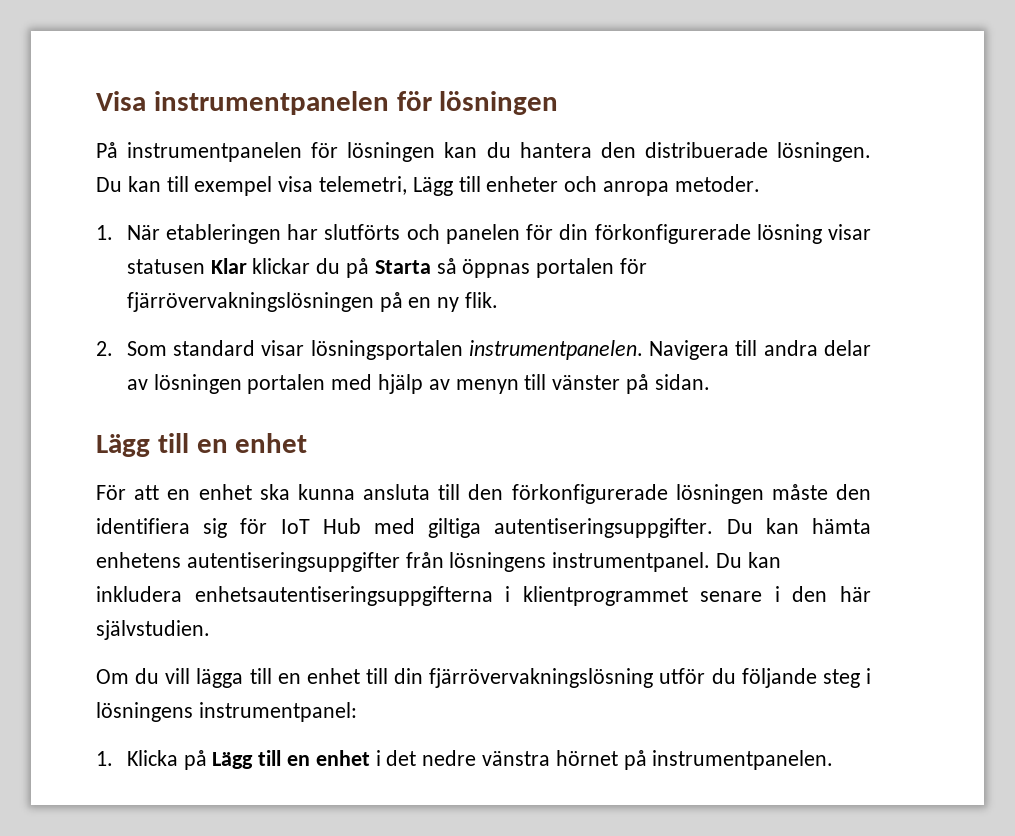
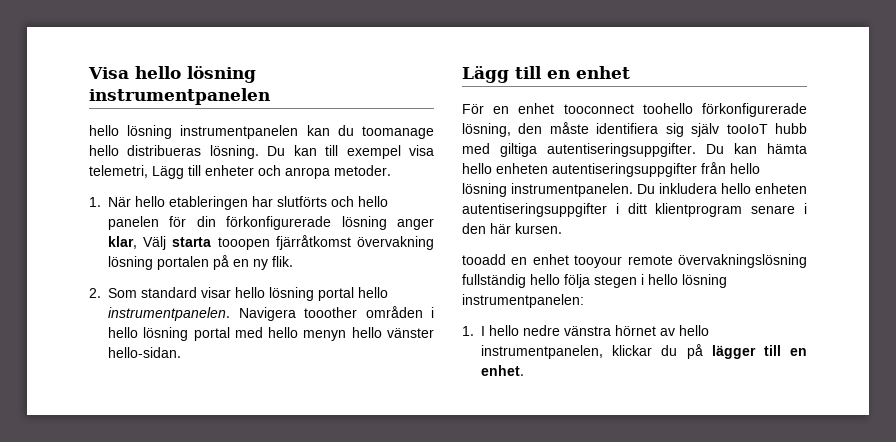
[153,91,559,115] [96,142,871,162] instrumentpanelen för lösningen // På instrumentpanelen för lösningen kan du hantera den distribuerade lösningen. -> [135,66,256,83] [89,88,270,105] [89,125,434,139] [89,145,259,159] hello lösning instrumentpanelen // hello lösning instrumentpanelen kan du toomanage hello distribueras lösning.
(160, 232) none -> [135,196,165,207] hello
(440, 232) none -> [358,196,388,207] hello
[828,224,871,240] [126,258,647,278] [126,292,374,312] visar statusen Klar klickar du på Starta så öppnas portalen för fjärrövervakningslösningen -> [397,218,434,230] [108,235,434,250] [108,256,209,270] anger klar, Välj starta tooopen fjärråtkomst övervakning lösning portalen
[310,340,871,360] [126,374,710,394] lösningsportalen instrumentpanelen. Navigera till andra delar av lösningen portalen med hjälp av menyn till vänster på sidan. -> [235,287,388,301] [108,306,434,321] [108,327,434,341] [108,347,181,358] hello lösning portal hello instrumentpanelen. Navigera tooother områden i hello lösning portal med hello menyn hello vänster hello-sidan.
[134,484,871,504] [96,518,361,538] att en enhet ska kunna ansluta till den förkonfigurerade lösningen måste den identifiera sig för IoT Hub -> [493,103,807,117] [462,122,807,137] en enhet tooconnect toohello förkonfigurerade lösning, den måste identifiera sig själv tooIoT hubb
[96,552,781,572] [96,586,871,606] [96,620,210,640] [96,668,871,688] [96,702,357,722] [96,750,834,770] enhetens autentiseringsuppgifter från lösningens instrumentpanel. Du kan inkludera enhetsautentiseringsuppgifterna i klientprogrammet senare i den här självstudien. // Om du vill lägga till en enhet till din fjärrövervakningslösning utför du följande steg i lösningens instrumentpanel: // 1. Klicka på Lägg till en enhet i det nedre vänstra hörnet på instrumentpanelen. -> [462,162,760,177] [462,183,807,197] [462,203,807,217] [462,223,562,234] [462,254,807,268] [462,274,727,288] [462,294,584,308] [462,325,709,336] [481,344,807,359] [481,365,524,376] hello enheten autentiseringsuppgifter från hello lösning instrumentpanelen. Du inkludera hello enheten autentiseringsuppgifter i ditt klientprogram senare i den här kursen. // tooadd en enhet tooyour remote övervakningslösning fullständig hello följa stegen i hello lösning instrumentpanelen: // 1. I hello nedre vänstra hörnet av hello instrumentpanelen, klickar du på lägger till en enhet.

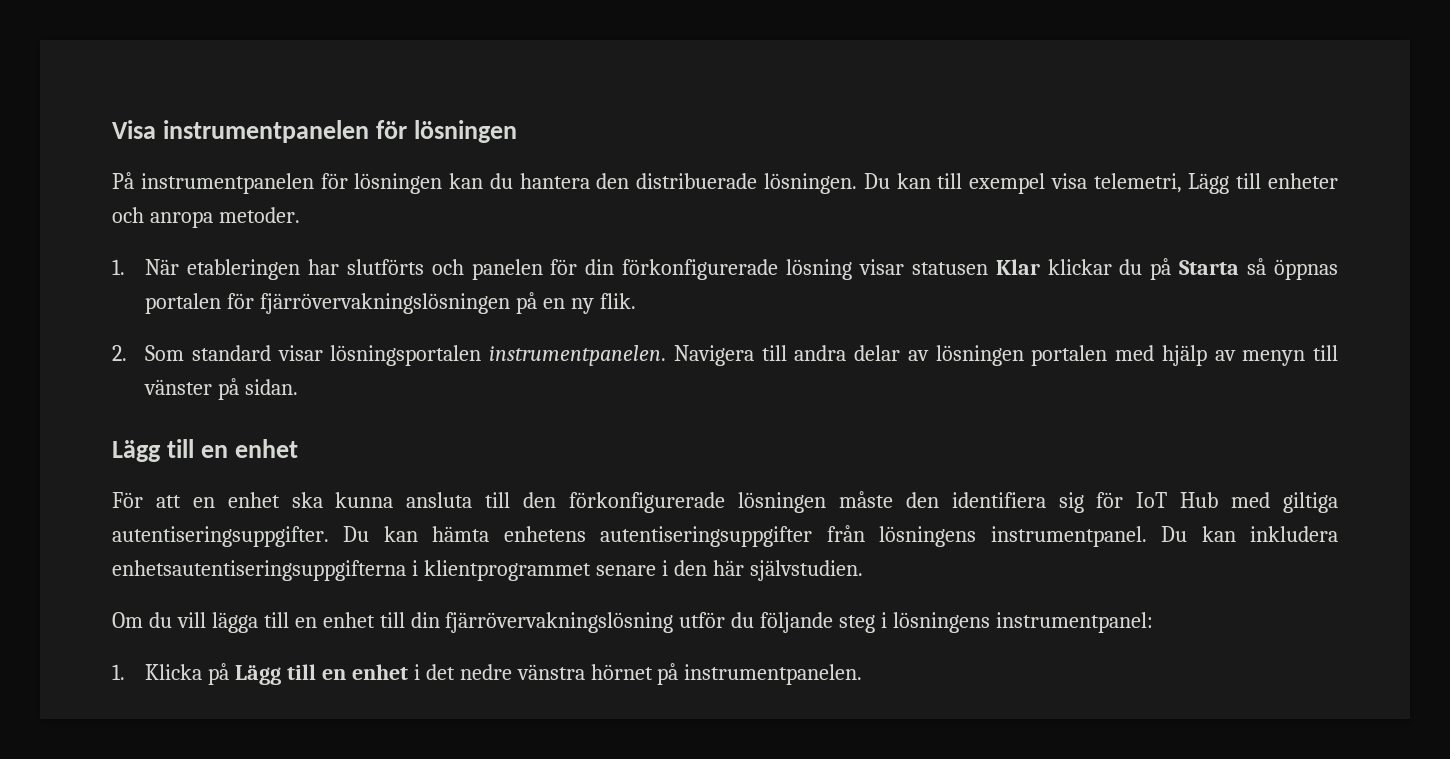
[135,66,256,83] [89,88,270,105] [89,125,434,139] [89,145,259,159] hello lösning instrumentpanelen // hello lösning instrumentpanelen kan du toomanage hello distribueras lösning. -> [162,120,517,143] [112,172,857,194] instrumentpanelen för lösningen // På instrumentpanelen för lösningen kan du hantera den distribuerade lösningen.
[135,196,165,207] hello -> (180, 267) none
[358,196,388,207] hello -> (464, 267) none
[397,218,434,230] [108,235,434,250] [108,256,209,270] anger klar, Välj starta tooopen fjärråtkomst övervakning lösning portalen -> [858,258,1339,280] [145,293,511,314] visar statusen Klar klickar du på Starta så öppnas portalen för fjärrövervakningslösningen
[235,287,388,301] [108,306,434,321] [108,327,434,341] [108,347,181,358] hello lösning portal hello instrumentpanelen. Navigera tooother områden i hello lösning portal med hello menyn hello vänster hello-sidan. -> [330,345,1338,366] [144,378,299,400] lösningsportalen instrumentpanelen. Navigera till andra delar av lösningen portalen med hjälp av menyn till vänster på sidan.
[493,103,807,117] [462,122,807,137] en enhet tooconnect toohello förkonfigurerade lösning, den måste identifiera sig själv tooIoT hubb -> [155,491,1219,513] att en enhet ska kunna ansluta till den förkonfigurerade lösningen måste den identifiera sig för IoT Hub
[462,162,760,177] [462,183,807,197] [462,203,807,217] [462,223,562,234] [462,254,807,268] [462,274,727,288] [462,294,584,308] [462,325,709,336] [481,344,807,359] [481,365,524,376] hello enheten autentiseringsuppgifter från hello lösning instrumentpanelen. Du inkludera hello enheten autentiseringsuppgifter i ditt klientprogram senare i den här kursen. // tooadd en enhet tooyour remote övervakningslösning fullständig hello följa stegen i hello lösning instrumentpanelen: // 1. I hello nedre vänstra hörnet av hello instrumentpanelen, klickar du på lägger till en enhet. -> [503,525,1339,547] [112,560,863,581] [112,612,1154,633] [112,663,863,685] enhetens autentiseringsuppgifter från lösningens instrumentpanel. Du kan inkludera enhetsautentiseringsuppgifterna i klientprogrammet senare i den här självstudien. // Om du vill lägga till en enhet till din fjärrövervakningslösning utför du följande steg i lösningens instrumentpanel: // 1. Klicka på Lägg till en enhet i det nedre vänstra hörnet på instrumentpanelen.

